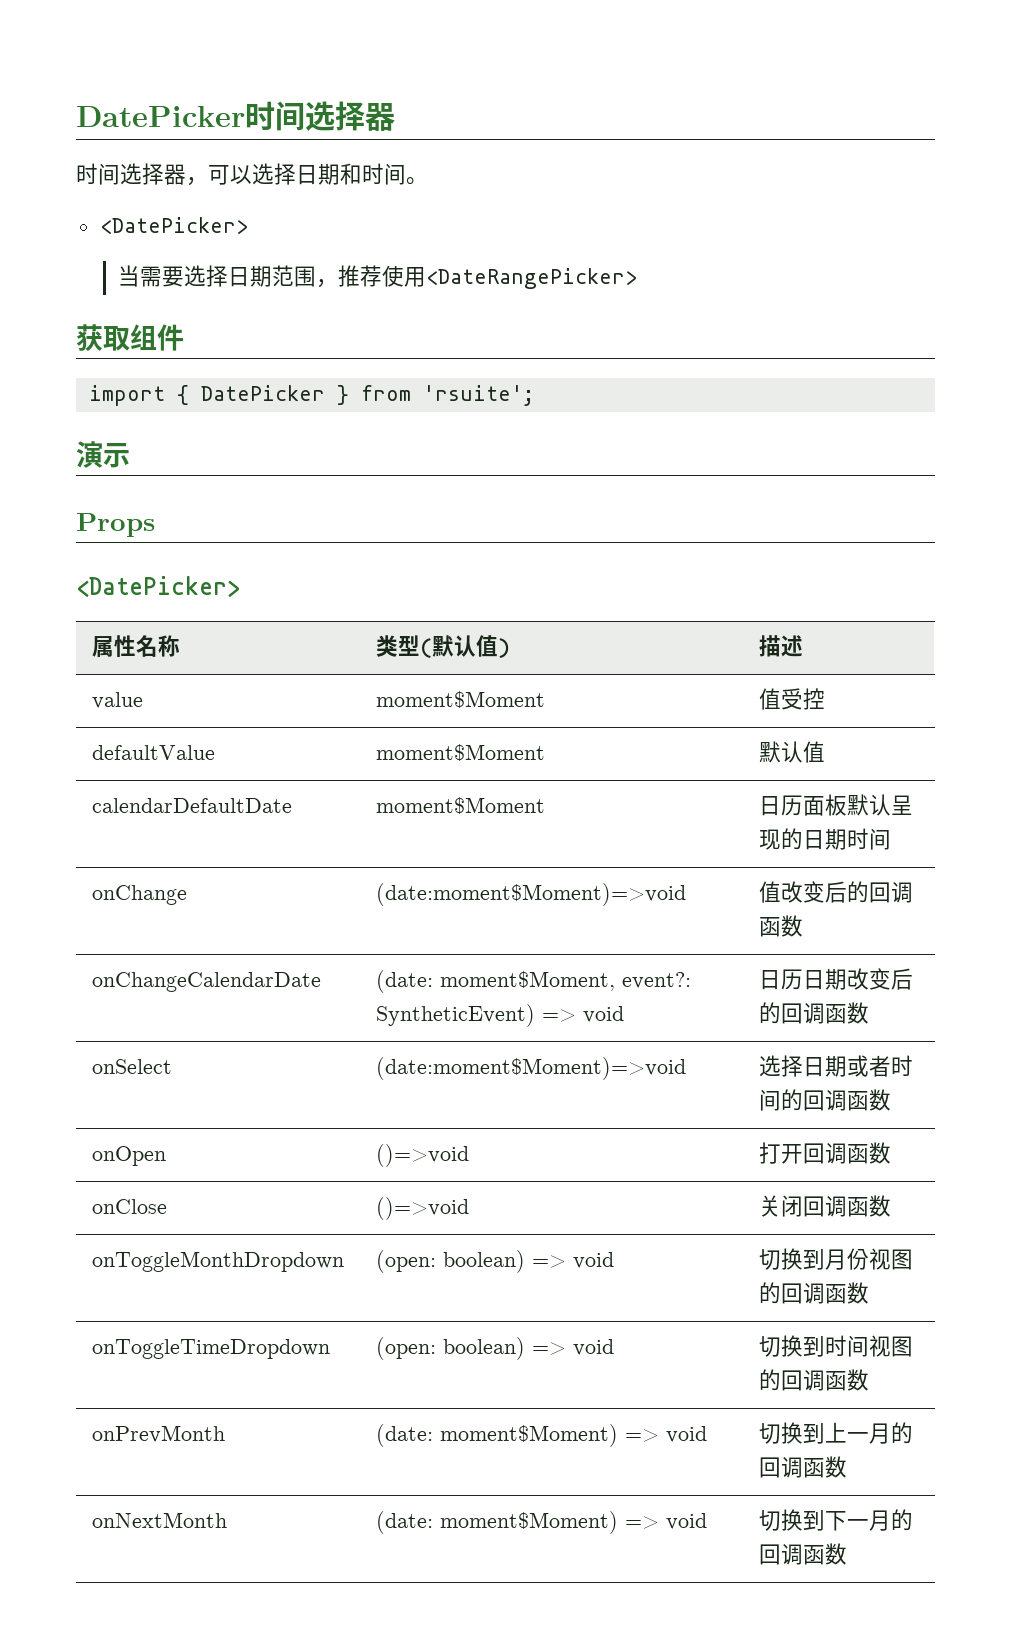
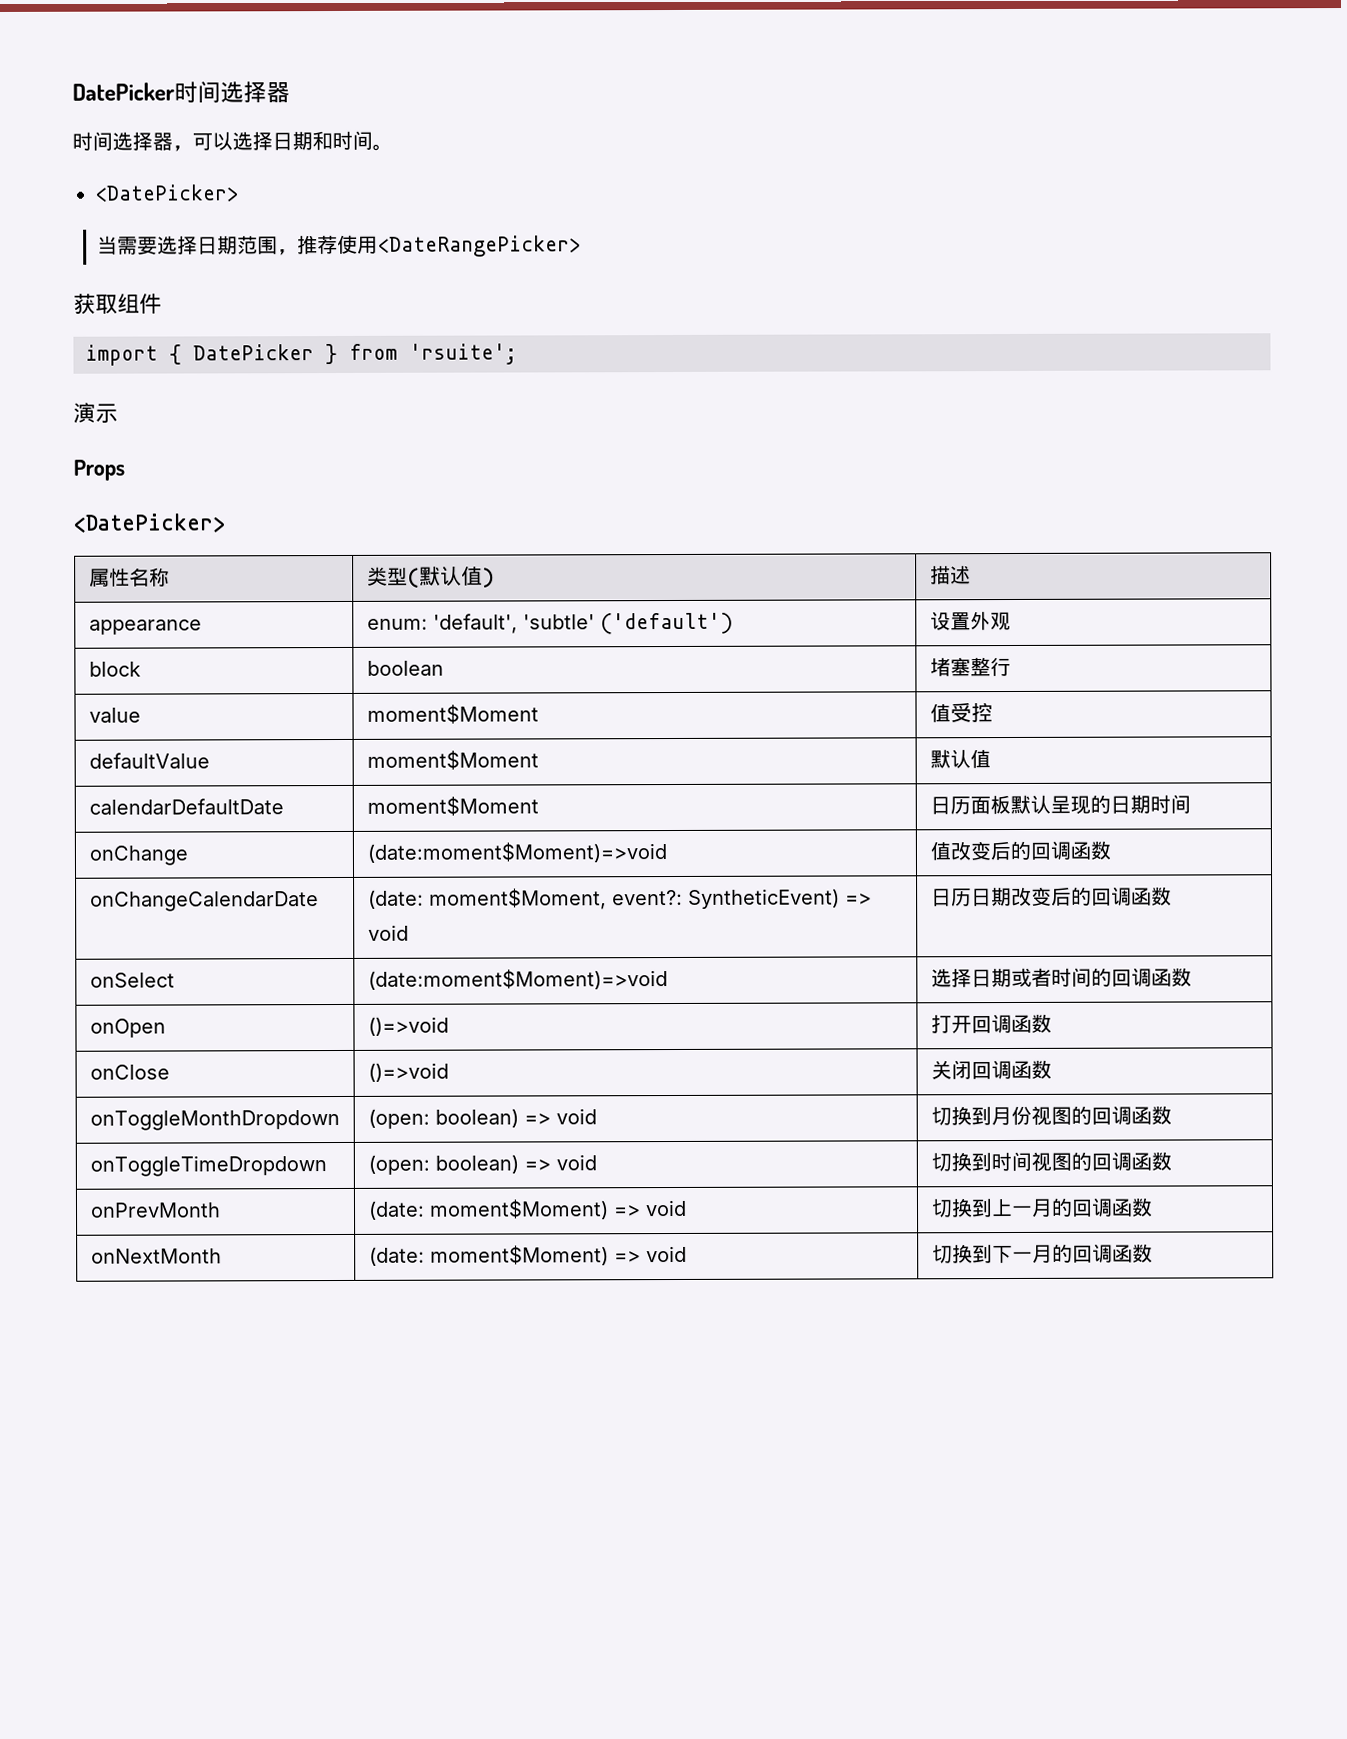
(803, 646) none -> [88,619,202,635] [366,612,734,635] [929,611,1011,631] [88,661,141,677] [366,660,444,676] [929,656,1011,677] // appearance | enum: 'default', 'subtle' ('default') | 设置外观 // block | boolean | 堵塞整行

